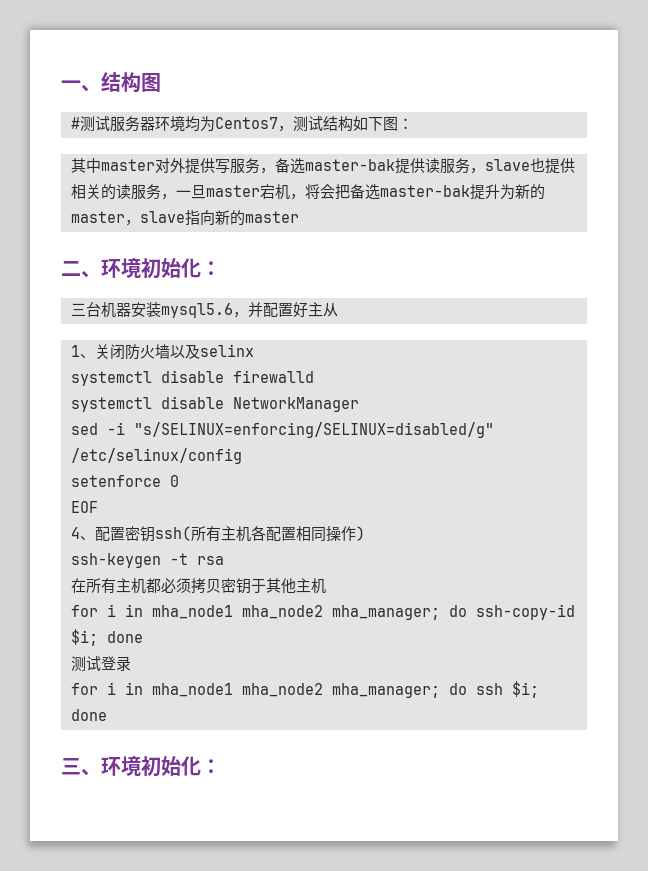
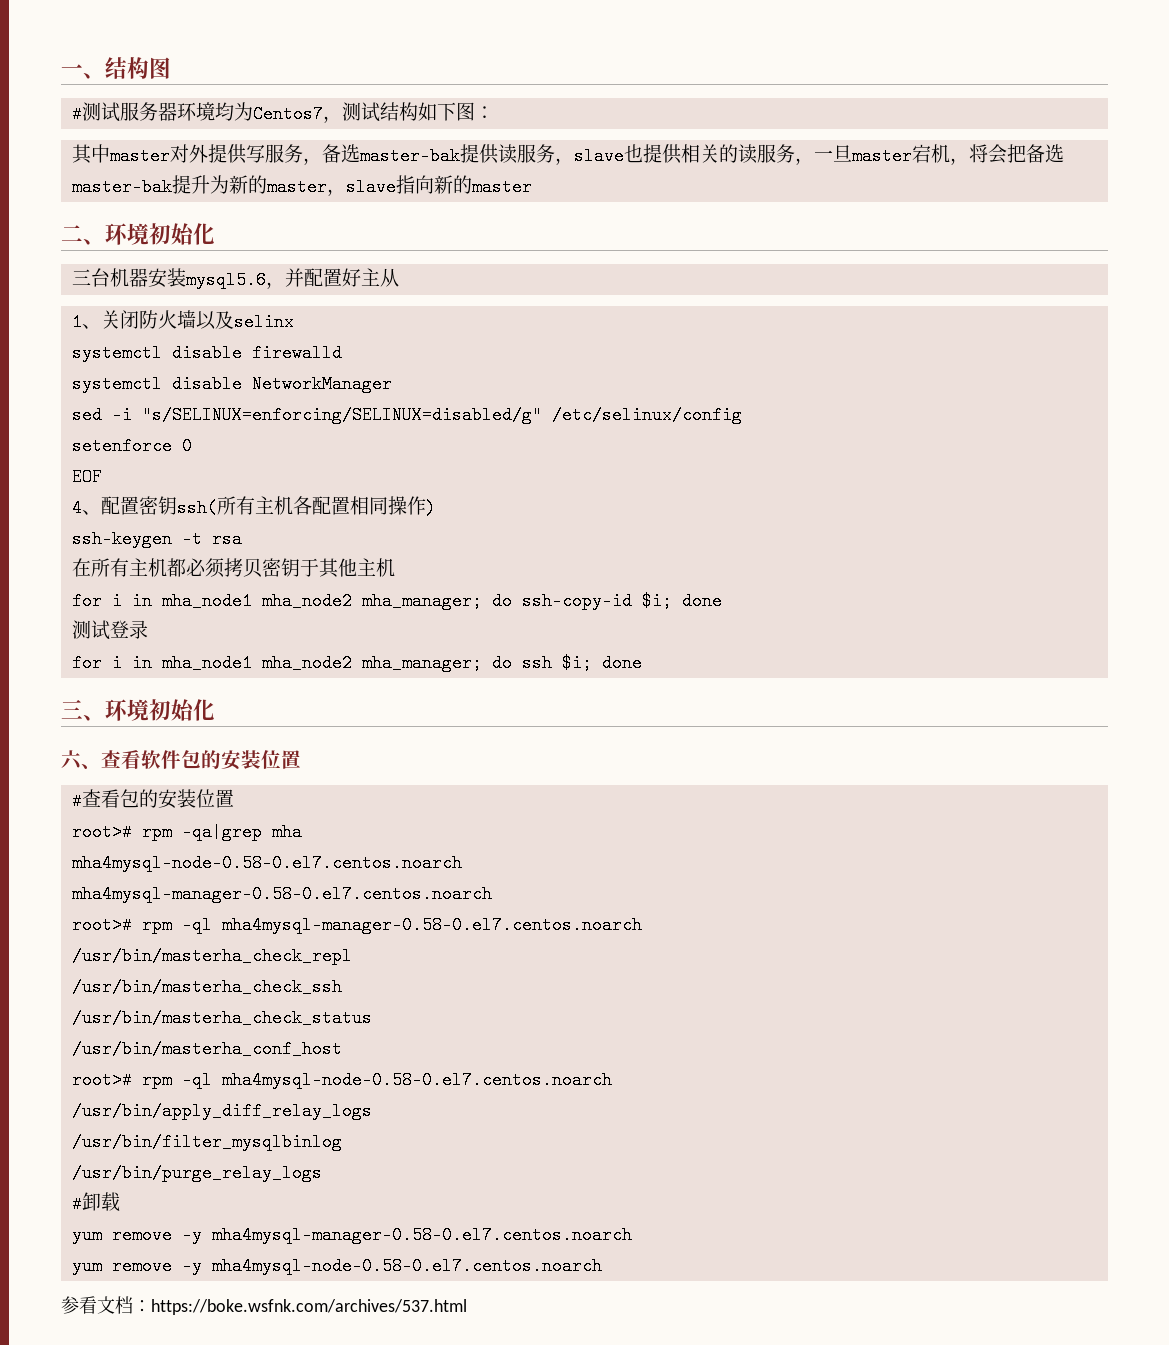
[201,261,221,276] ： -> (215, 234) none
[201,759,221,774] ： -> [61,750,301,770] [71,789,234,810] [71,823,302,841] [71,854,462,872] [71,885,492,903] [71,916,642,934] [71,947,352,965] [71,978,342,996] [71,1009,372,1027] [71,1040,342,1058] [71,1071,612,1089] [71,1102,372,1120] [71,1133,342,1151] [71,1164,322,1182] [71,1192,120,1213] [71,1226,632,1244] [71,1257,602,1275] [61,1296,467,1315] // 六、查看软件包的安装位置 // #查看包的安装位置 // root># rpm -qa|grep mha // mha4mysql-node-0.58-0.el7.centos.noarch // mha4mysql-manager-0.58-0.el7.centos.noarch // root># rpm -ql mha4mysql-manager-0.58-0.el7.centos.noarch // /usr/bin/masterha_check_repl // /usr/bin/masterha_check_ssh // /usr/bin/masterha_check_status // /usr/bin/masterha_conf_host // root># rpm -ql mha4mysql-node-0.58-0.el7.centos.noarch // /usr/bin/apply_diff_relay_logs // /usr/bin/filter_mysqlbinlog // /usr/bin/purge_relay_logs // #卸载 // yum remove -y mha4mysql-manager-0.58-0.el7.centos.noarch // yum remove -y mha4mysql-node-0.58-0.el7.centos.noarch // 参看文档：https://boke.wsfnk.com/archives/537.html

